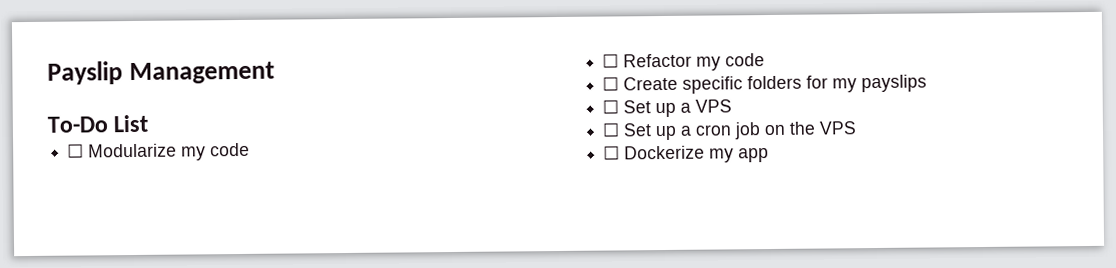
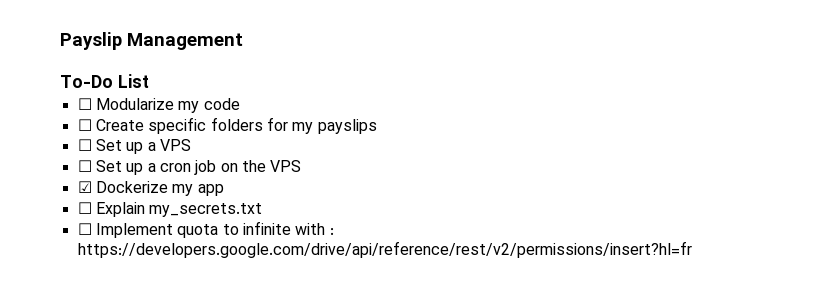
[602,53,766,71] // ☐ Refactor my code -> (240, 104) none
[603,145,621,160] ☐ -> [77,181,92,193] ☑
(770, 155) none -> [77,202,263,217] [77,221,334,238] [77,241,692,258] // ☐ Explain my_secrets.txt // ☐ Implement quota to infinite with : https://developers.google.com/drive/api/reference/rest/v2/permissions/insert?hl=fr

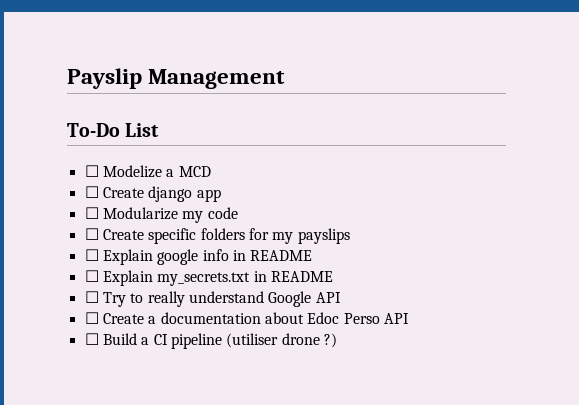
(149, 81) none -> [84,165,211,178] [84,186,221,202] // ☐ Modelize a MCD // ☐ Create django app
[95,139,191,154] [77,160,302,175] [77,181,224,196] Set up a VPS // ☐ Set up a cron job on the VPS // ☑ Dockerize my app -> [102,249,313,265] Explain google info in README
[77,221,334,238] [77,241,692,258] // ☐ Implement quota to infinite with : https://developers.google.com/drive/api/reference/rest/v2/permissions/insert?hl=fr -> [253,271,333,282] [84,291,341,307] [84,312,409,324] [84,333,337,349] in README // ☐ Try to really understand Google API // ☐ Create a documentation about Edoc Perso API // ☐ Build a CI pipeline (utiliser drone ?)

